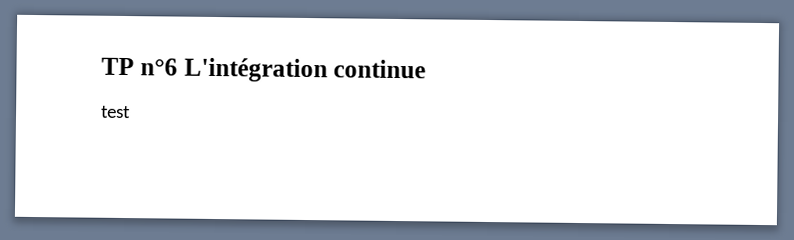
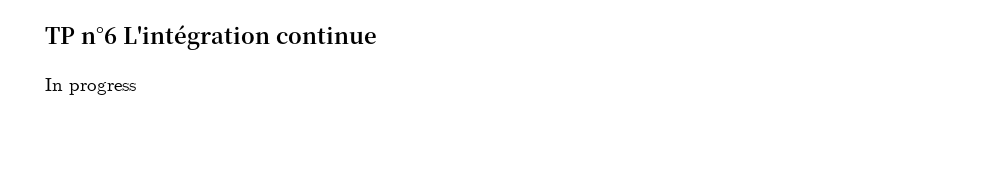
[101,105,131,119] test -> [45,78,136,95] In progress

